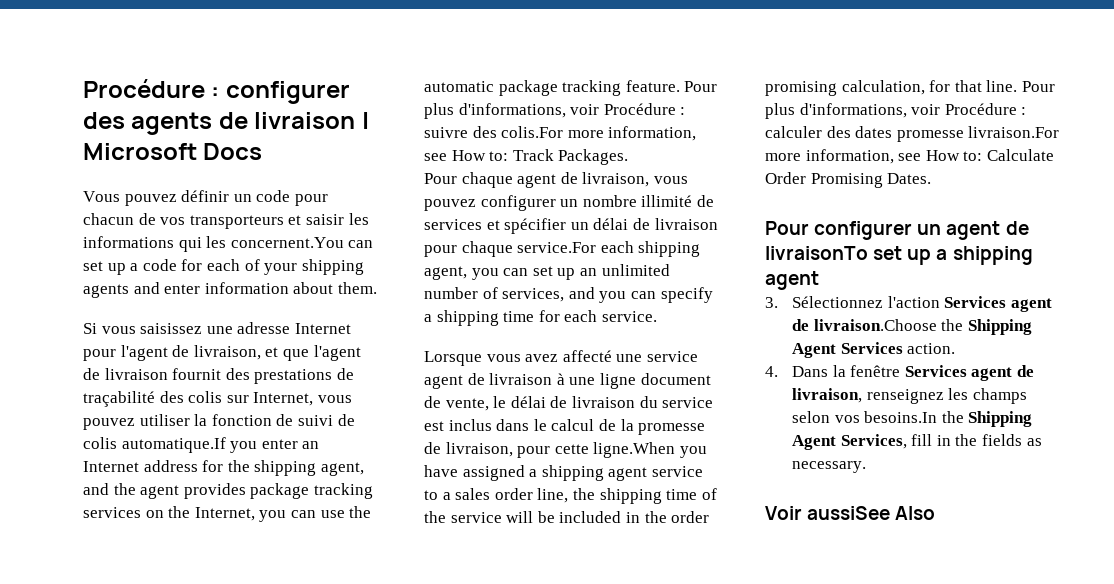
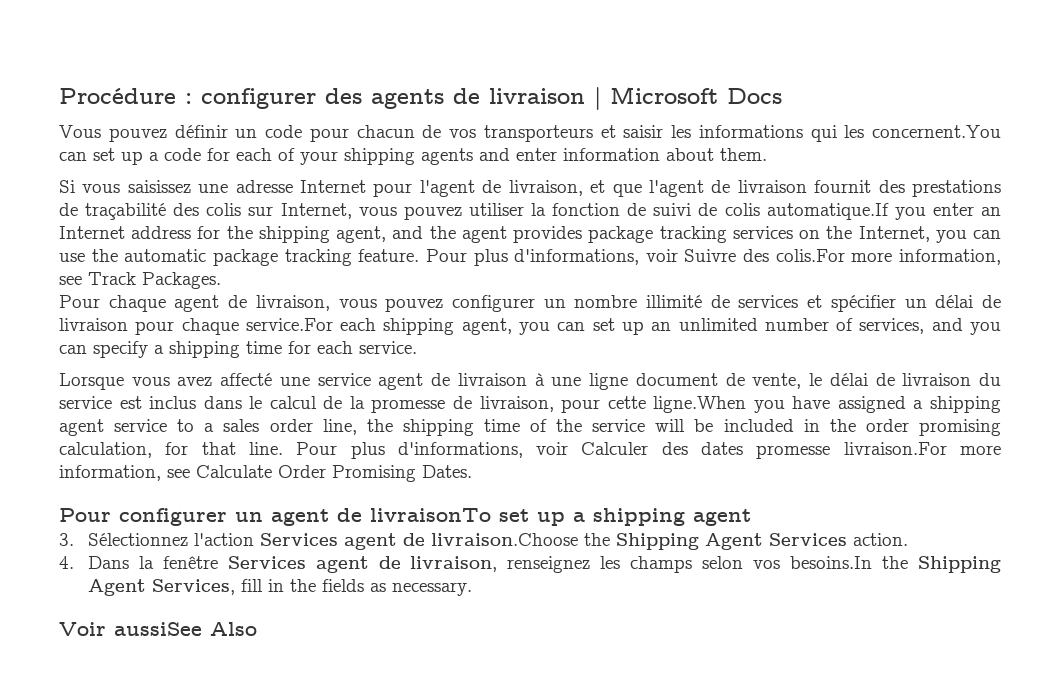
[603,103,686,115] [424,127,468,138] Procédure : suivre -> [684,249,737,262] Suivre
[451,150,509,161] How to: -> (82, 280) none
[944,103,1027,115] [765,126,822,138] Procédure : calculer -> [581,442,649,455] Calculer
[925,150,983,161] How to: -> (190, 473) none

